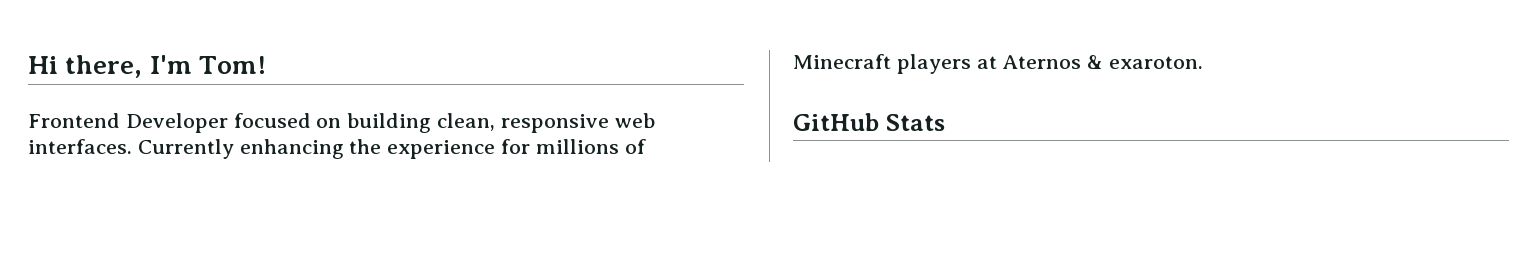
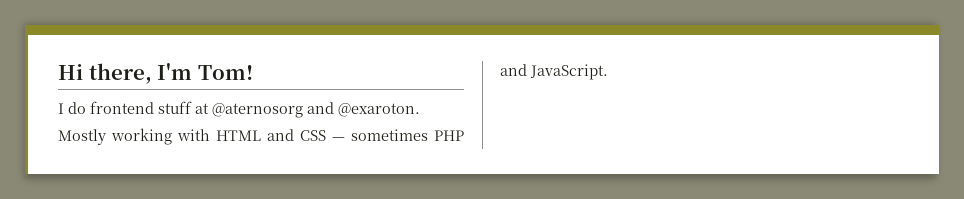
[28,113,655,133] [28,139,646,159] [793,54,1204,74] [793,113,945,131] Frontend Developer focused on building clean, responsive web interfaces. Currently enhancing the experience for millions of Minecraft players at Aternos & exaroton. // GitHub Stats -> [58,101,420,118] [58,128,464,145] [500,64,608,80] I do frontend stuff at @aternosorg and @exaroton. // Mostly working with HTML and CSS — sometimes PHP and JavaScript.

